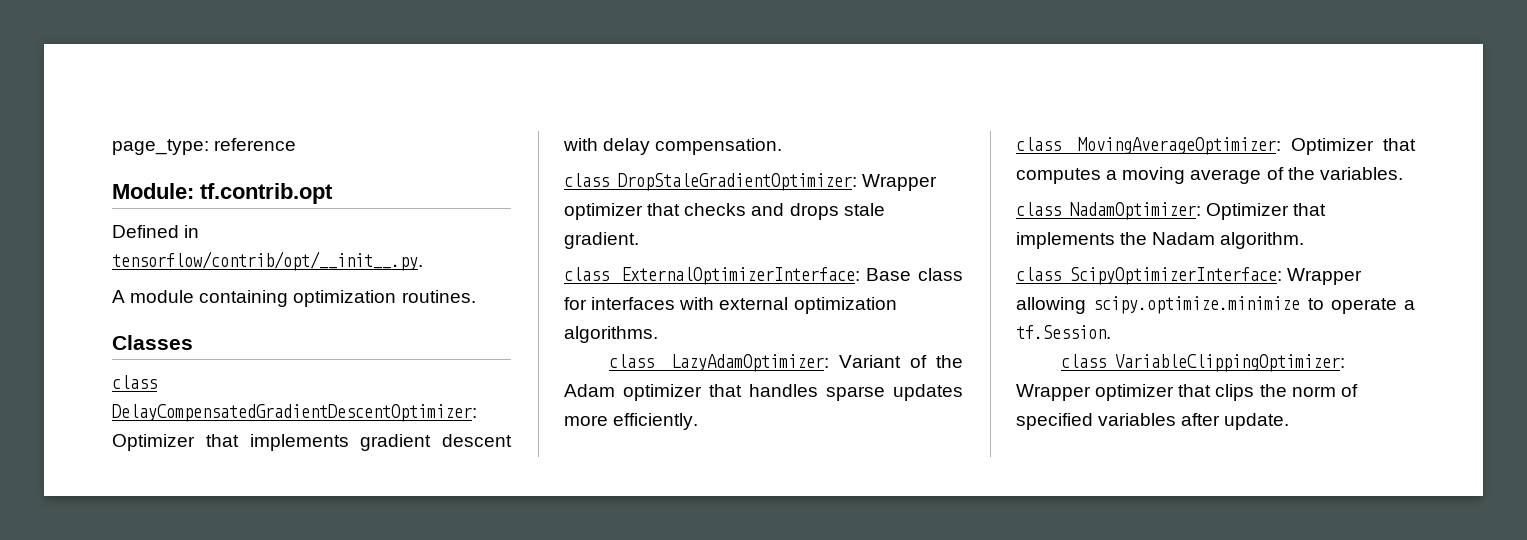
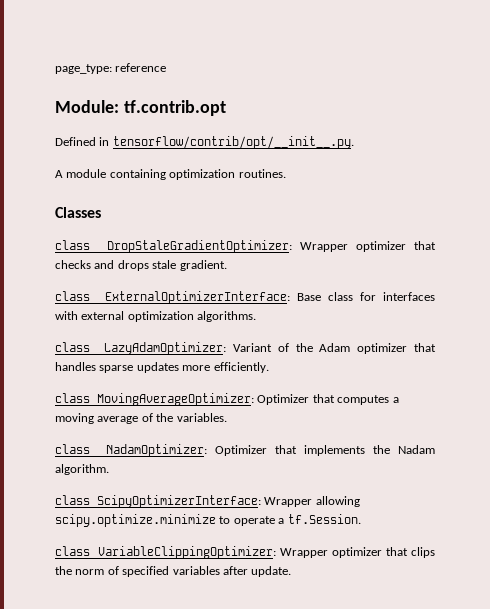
[112,375,157,389] [112,404,477,422] [112,434,512,451] [563,138,783,155] // class DelayCompensatedGradientDescentOptimizer: Optimizer that implements gradient descent with delay compensation. -> (101, 212) none

